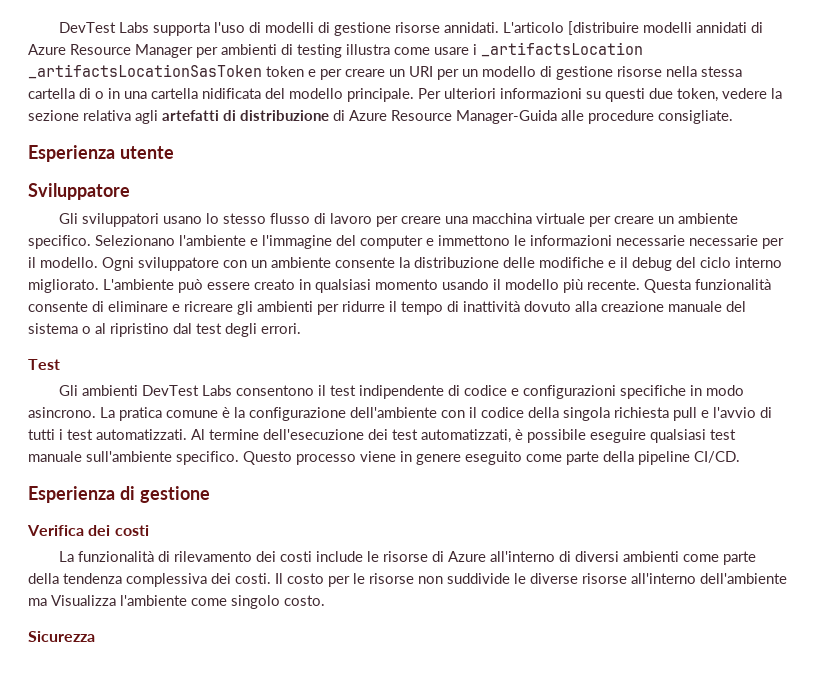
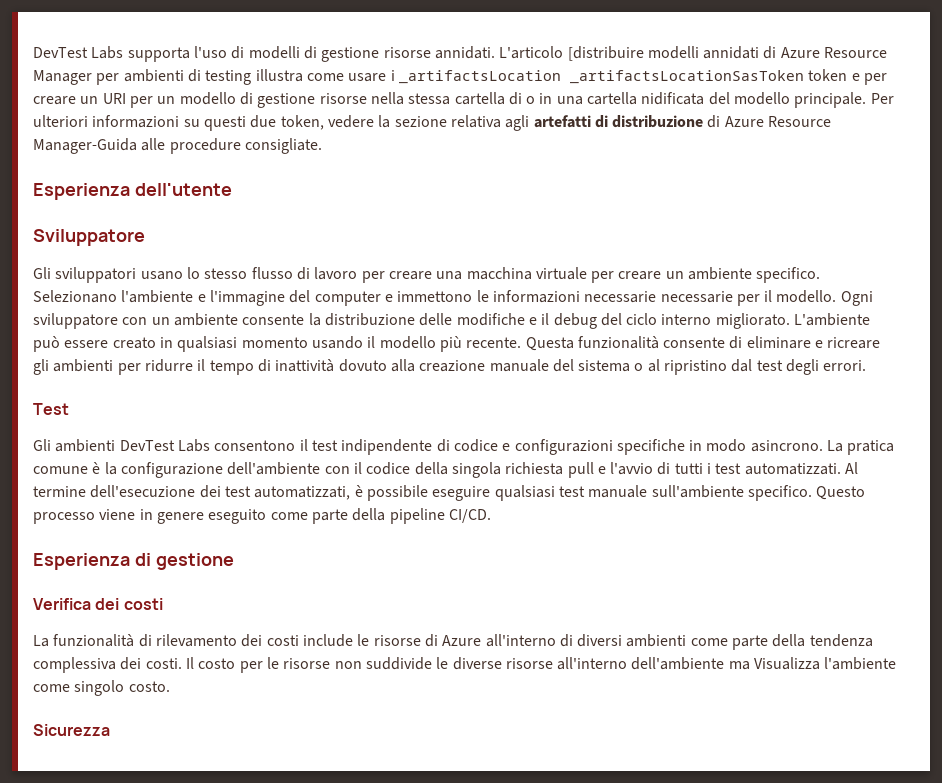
[119,146,174,159] utente -> [134,183,232,196] dell'utente

